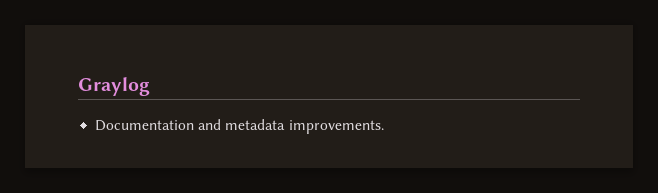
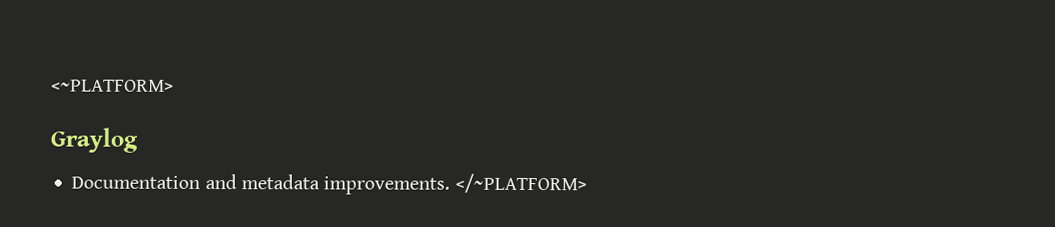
(78, 86) none -> [51,79,174,92] <~PLATFORM> //
(384, 127) none -> [454,173,587,194] </~PLATFORM>

